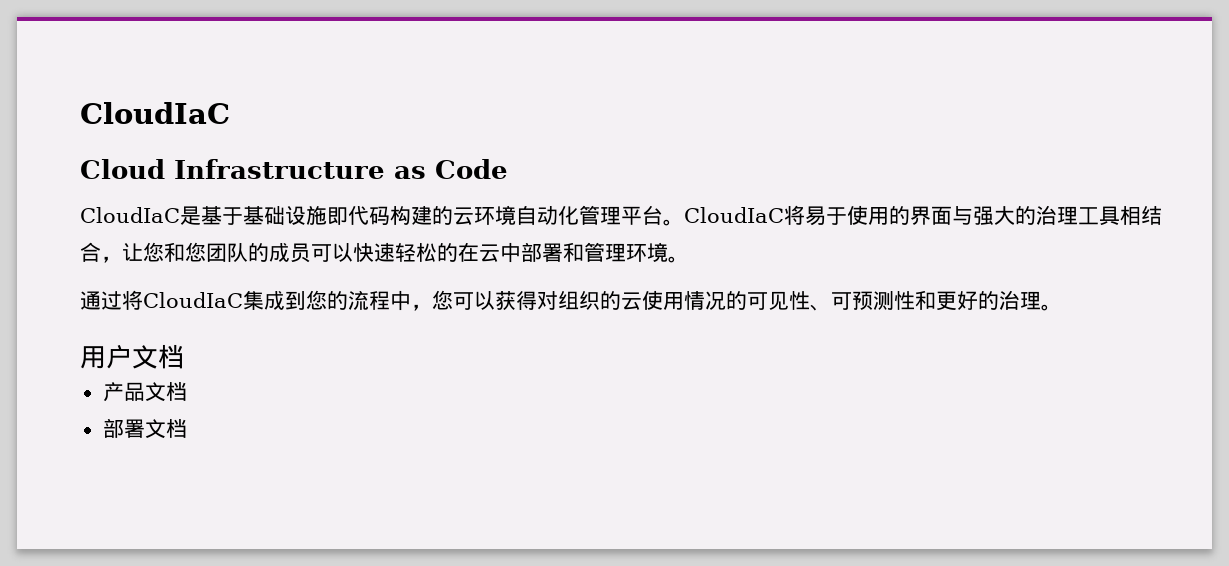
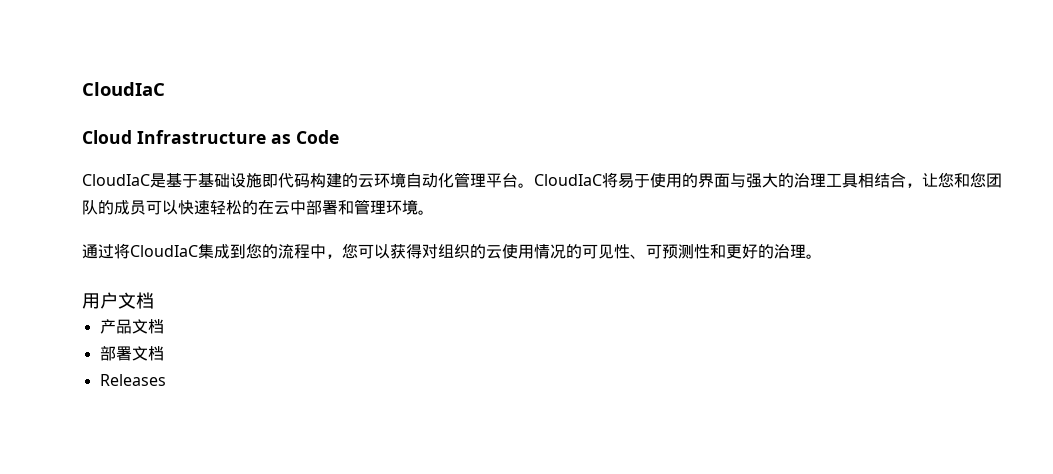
(187, 428) none -> [99,374,166,386] // Releases

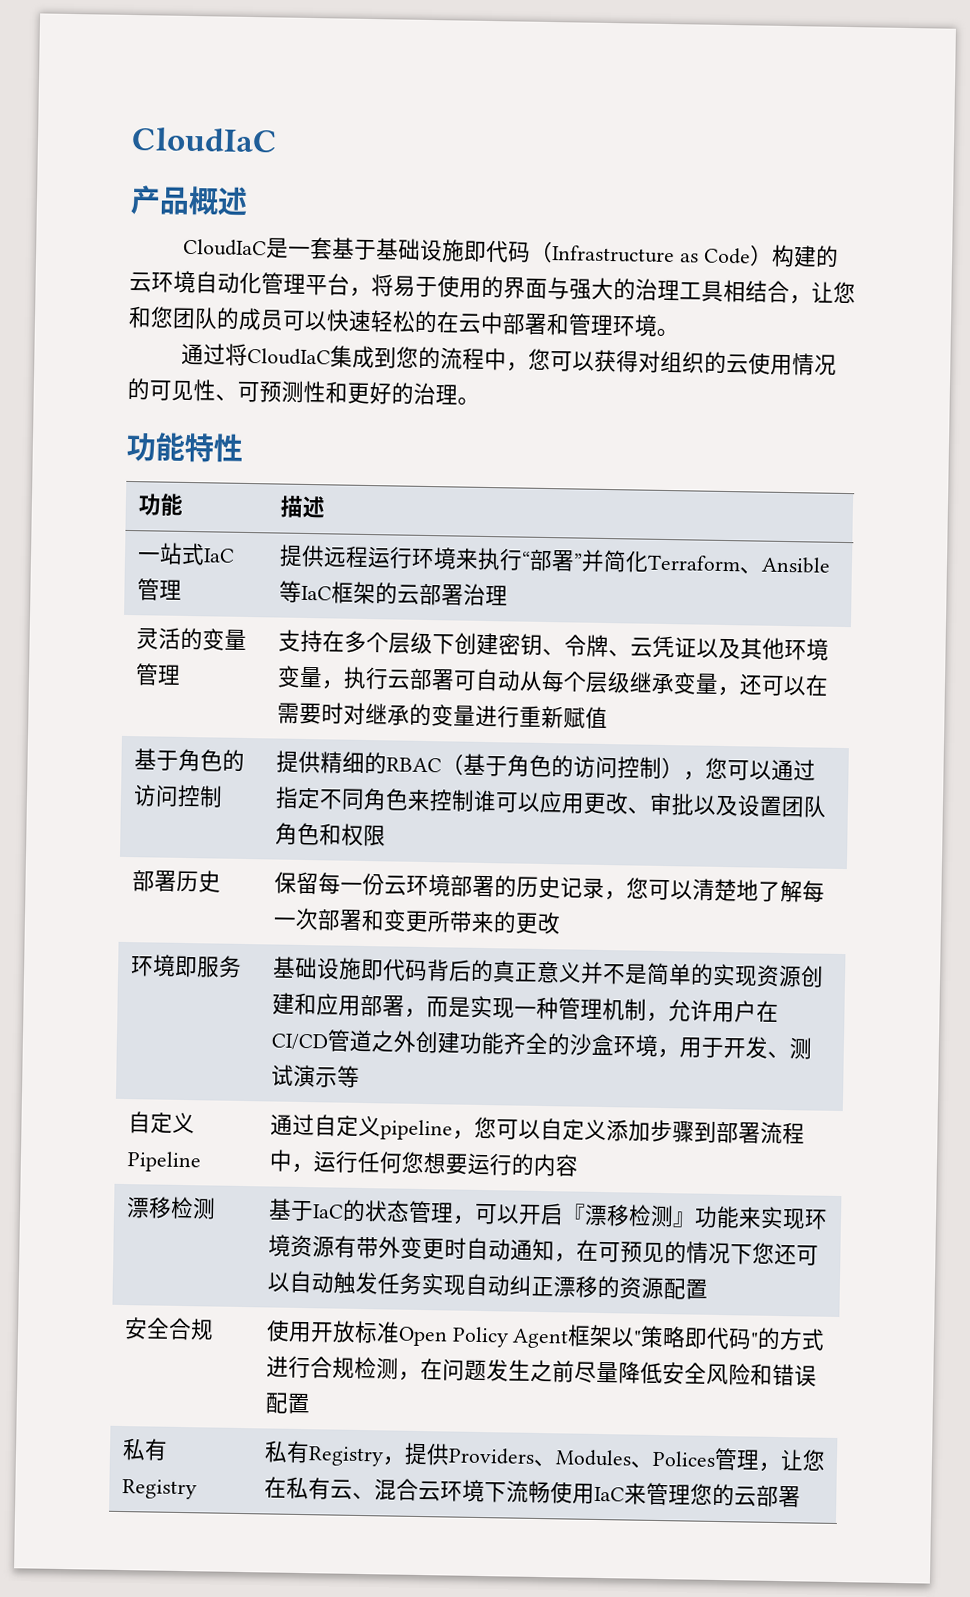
[82,130,339,144] Cloud Infrastructure as Code -> [130,184,248,216] 产品概述
(166, 180) none -> [288,236,334,260] 一套
(310, 180) none -> [529,241,774,267] （Infrastructure as Code）
[518,174,602,188] 。CloudIaC -> [349,287,372,298] ，
[82,292,154,309] [99,319,164,334] [99,346,164,361] [99,374,166,386] 用户文档 // 产品文档 // 部署文档 // Releases -> [126,431,244,463] [137,493,184,516] [279,495,326,519] [136,542,235,566] [136,578,182,601] [278,544,831,574] [278,580,508,606] [135,627,247,651] [134,663,181,686] [277,629,829,661] [276,665,829,697] [276,702,608,730] [133,748,245,772] [132,784,223,808] [275,750,816,782] [274,786,827,818] [274,822,386,847] [131,870,221,893] [273,871,825,903] [272,907,561,935] [129,954,242,978] [271,956,824,988] [271,992,779,1023] [270,1029,813,1060] [270,1064,360,1088] [127,1111,195,1134] [126,1151,202,1173] [269,1113,805,1145] [268,1149,579,1177] [125,1196,216,1220] [267,1198,828,1230] [267,1234,819,1266] [266,1270,708,1300] [123,1317,214,1341] [265,1319,826,1351] [265,1355,817,1387] [264,1392,311,1415] [121,1438,168,1461] [121,1479,197,1500] [263,1440,826,1473] [263,1476,801,1508] 功能特性 // 功能 | 描述 // 一站式IaC管理 | 提供远程运行环境来执行“部署”并简化Terraform、Ansible等IaC框架的云部署治理 // 灵活的变量管理 | 支持在多个层级下创建密钥、令牌、云凭证以及其他环境变量，执行云部署可自动从每个层级继承变量，还可以在需要时对继承的变量进行重新赋值 // 基于角色的访问控制 | 提供精细的RBAC（基于角色的访问控制），您可以通过指定不同角色来控制谁可以应用更改、审批以及设置团队角色和权限 // 部署历史 | 保留每一份云环境部署的历史记录，您可以清楚地了解每一次部署和变更所带来的更改 // 环境即服务 | 基础设施即代码背后的真正意义并不是简单的实现资源创建和应用部署，而是实现一种管理机制，允许用户在CI/CD管道之外创建功能齐全的沙盒环境，用于开发、测试演示等 // 自定义Pipeline | 通过自定义pipeline，您可以自定义添加步骤到部署流程中，运行任何您想要运行的内容 // 漂移检测 | 基于IaC的状态管理，可以开启『漂移检测』功能来实现环境资源有带外变更时自动通知，在可预见的情况下您还可以自动触发任务实现自动纠正漂移的资源配置 // 安全合规 | 使用开放标准Open Policy Agent框架以"策略即代码"的方式进行合规检测，在问题发生之前尽量降低安全风险和错误配置 // 私有Registry | 私有Registry，提供Providers、Modules、Polices管理，让您在私有云、混合云环境下流畅使用IaC来管理您的云部署

